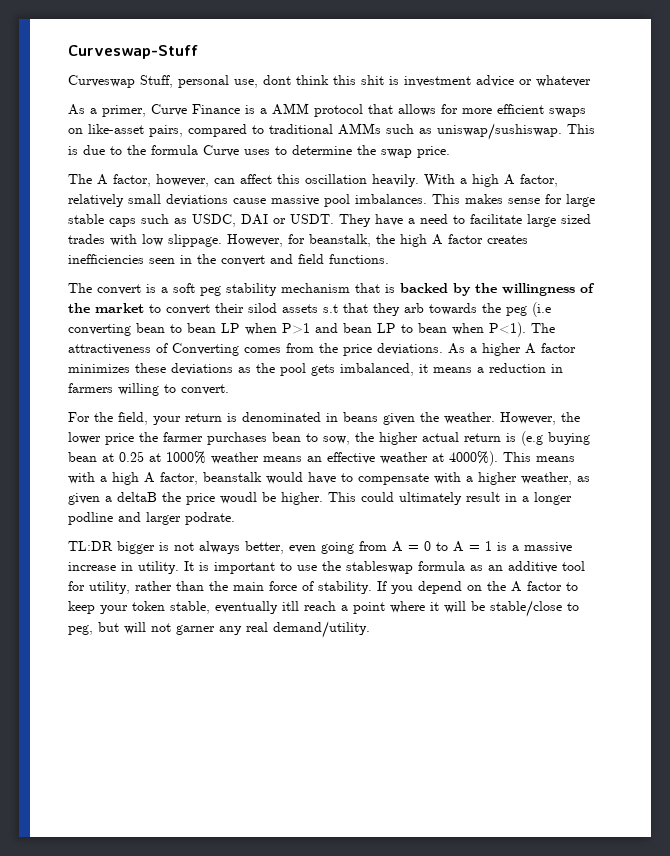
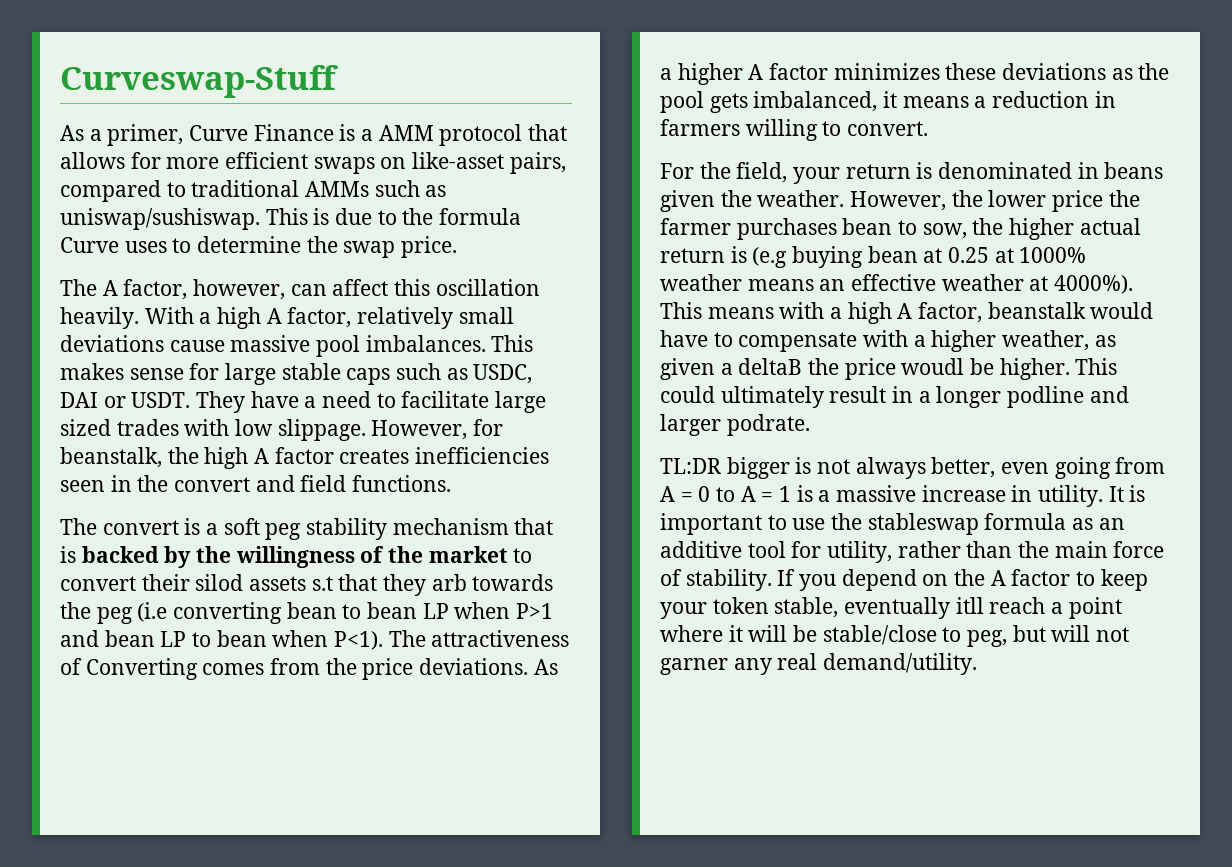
[68,75,591,88] // Curveswap Stuff, personal use, dont think this shit is investment advice or whatever -> (338, 81) none

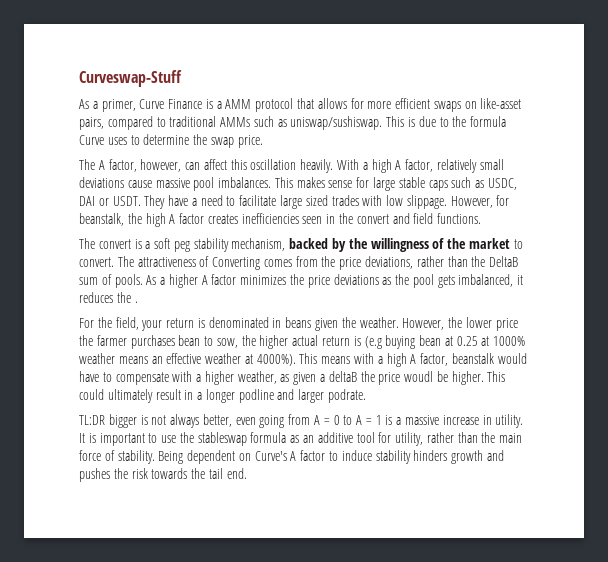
[392,518,554,535] [60,546,76,563] mechanism that is -> [231,238,286,251] mechanism,
[60,574,554,596] [60,602,554,624] [60,630,384,650] convert their silod assets s.t that they arb towards the peg (i.e converting bean to bean LP when P>1 and bean LP to bean when P<1). -> [79,257,114,267] convert.
[419,658,529,675] deviations. -> [365,256,519,269] [79,274,143,288] deviations, rather than the DeltaB sum of pools.
[945,63,997,80] these -> [290,274,330,288] the price
[902,91,1116,108] [660,119,929,141] means a reduction in farmers willing to convert. -> [79,292,138,303] reduces the .
[777,569,1148,591] [660,597,1122,619] [660,625,1130,647] [660,653,978,675] If you depend on the A factor to keep your token stable, eventually itll reach a point where it will be stable/close to peg, but will not garner any real demand/utility. -> [158,450,504,464] [79,468,247,482] Being dependent on Curve's A factor to induce stability hinders growth and pushes the risk towards the tail end.

